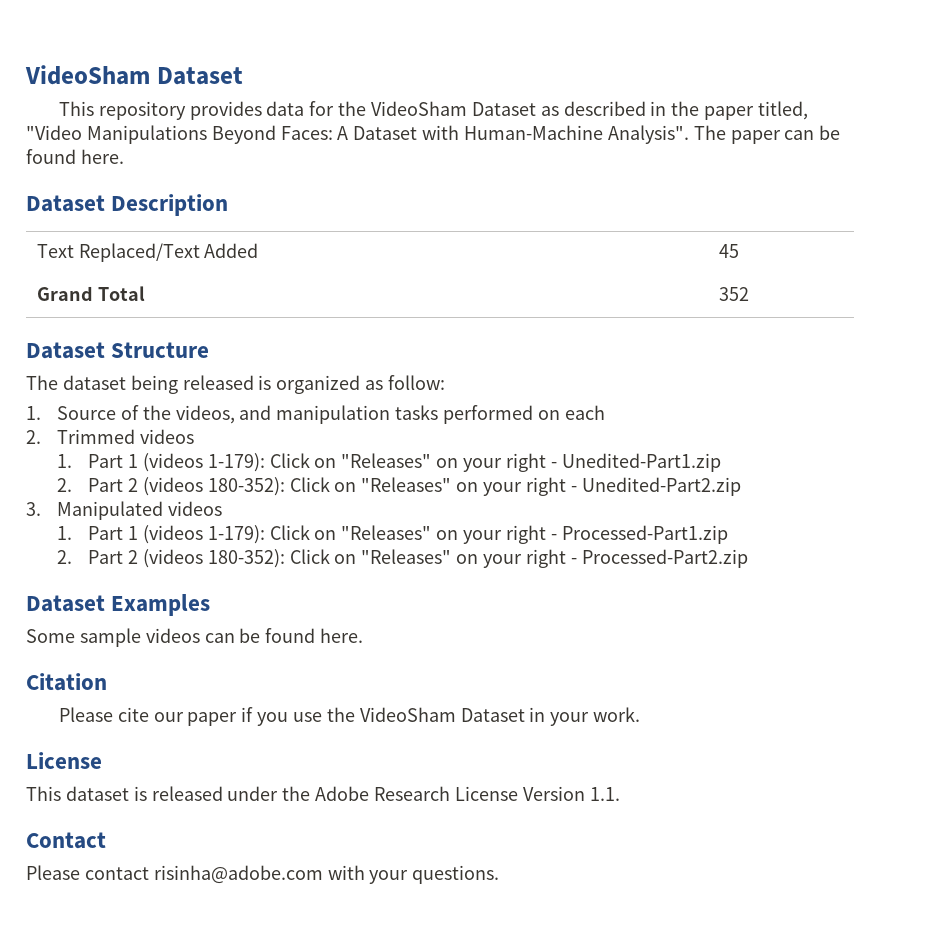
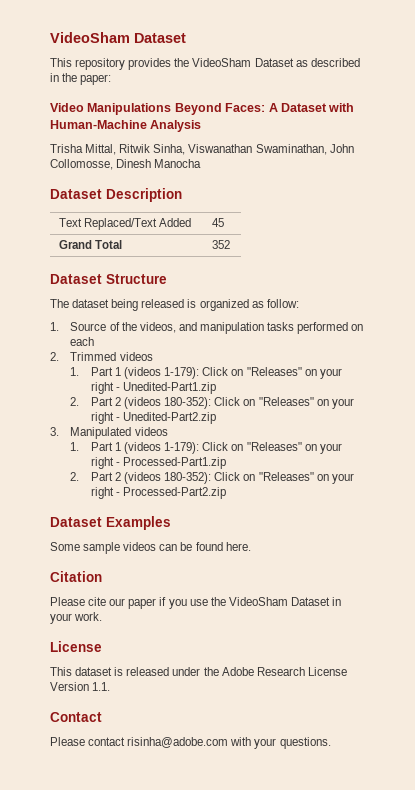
[266,101,335,116] data for -> (172, 64) none
[704,101,808,120] [26,125,82,140] paper titled, "Video -> [80,74,112,85] [50,103,84,112] paper: // Video
[607,125,841,144] [26,149,124,164] Analysis". The paper can be found here. -> [150,120,202,132] [50,144,354,155] [50,159,202,170] Analysis // Trisha Mittal, Ritwik Sinha, Viswanathan Swaminathan, John Collomosse, Dinesh Manocha

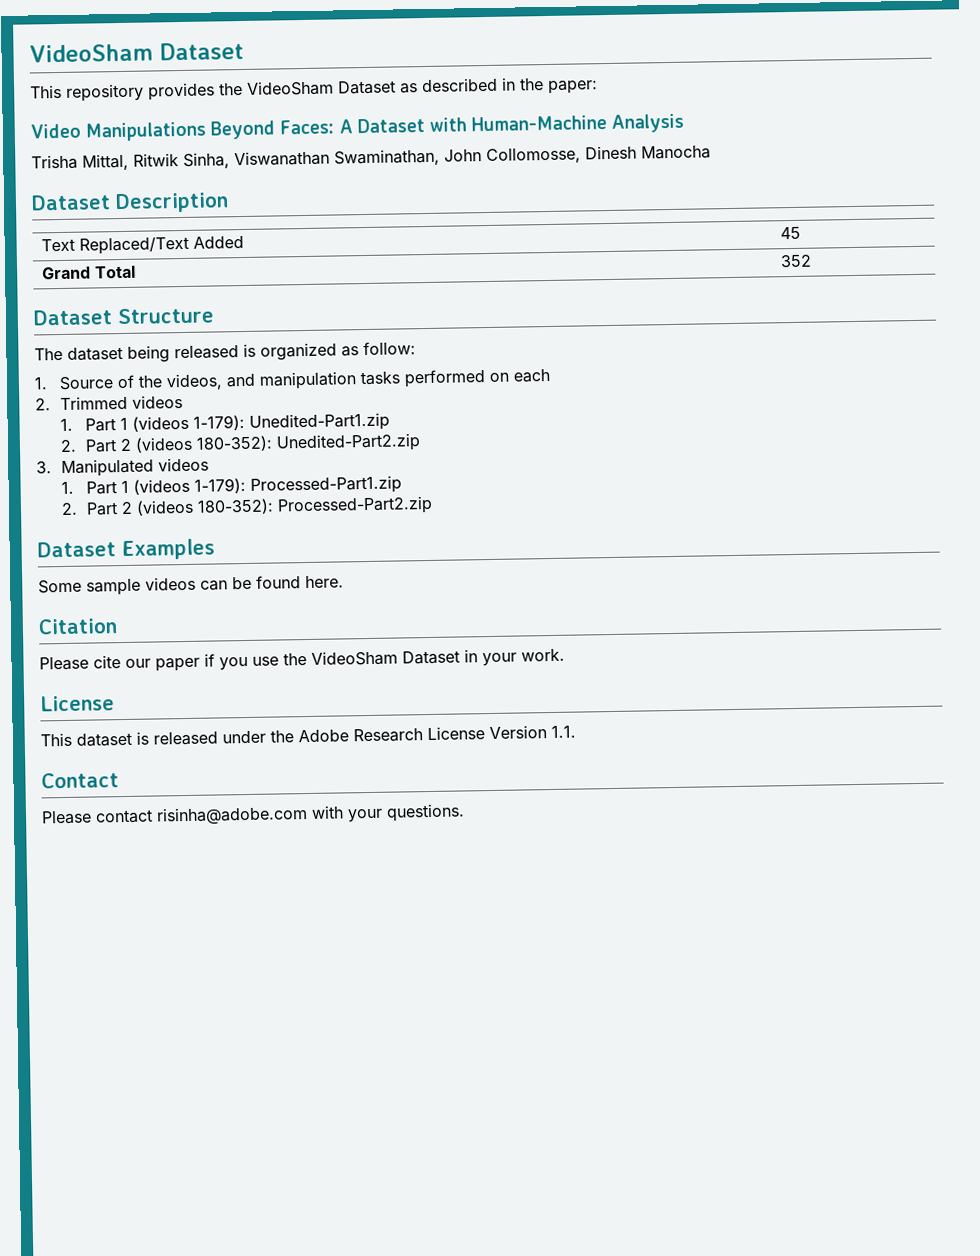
[202,367,342,379] [90,382,121,394] Click on "Releases" on your right - -> (246, 422) none
[214,397,354,409] [90,412,121,424] Click on "Releases" on your right - -> (274, 443) none
[202,442,342,454] [90,457,121,469] Click on "Releases" on your right - -> (247, 485) none
[214,472,354,484] [90,487,121,499] Click on "Releases" on your right - -> (275, 506) none

